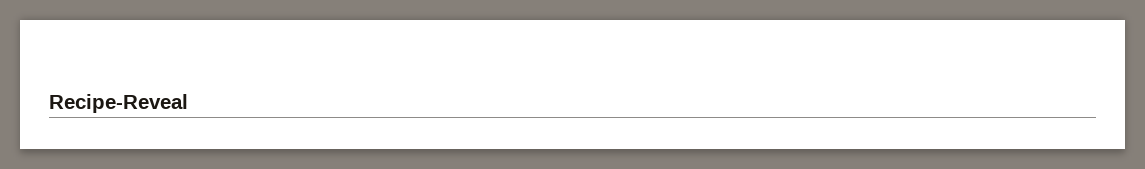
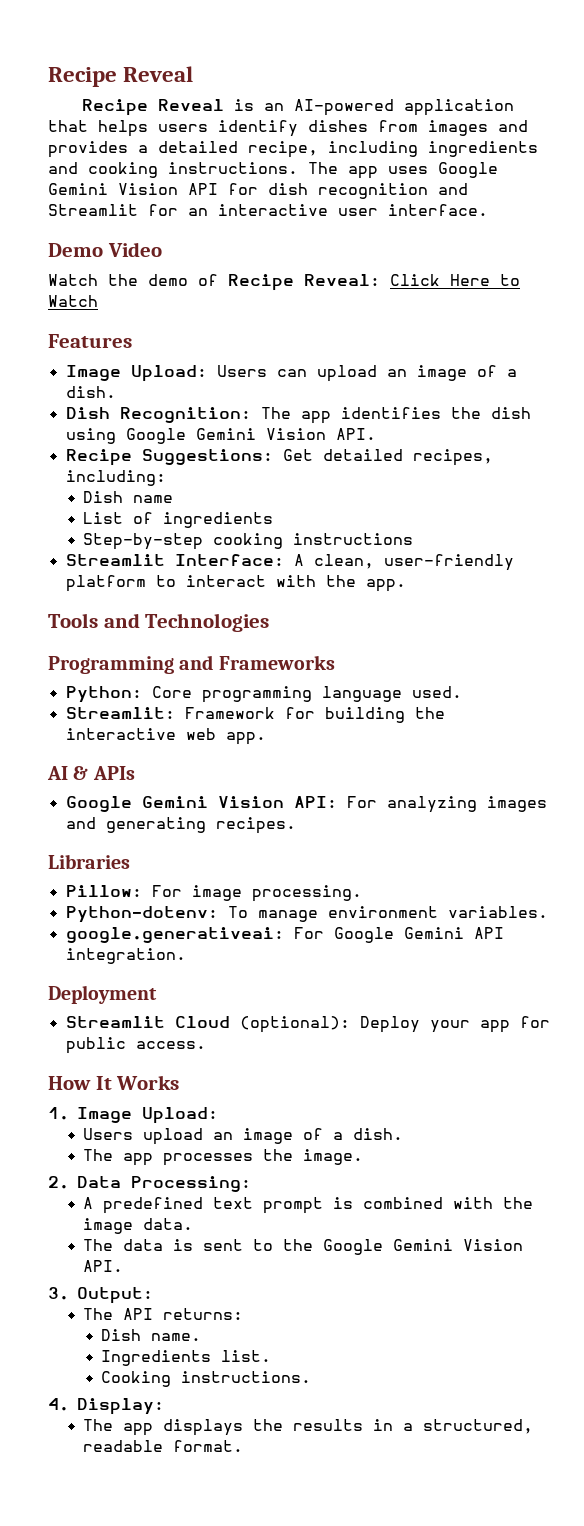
[49,94,188,113] Recipe-Reveal -> [48,66,194,87] [81,99,514,116] [48,120,528,137] [48,141,538,158] [48,162,498,179] [48,183,468,199] [48,204,488,216] [48,242,162,257] [48,274,520,291] [48,295,98,307] [48,334,132,348] [65,365,517,382] [65,386,116,398] [65,407,531,424] [65,428,376,444] [65,449,493,466] [65,470,166,486] [83,491,174,503] [83,512,274,528] [83,533,414,550] [65,554,514,571] [65,575,406,592] [48,613,270,632] [48,655,335,674] [65,686,462,703] [65,707,445,723] [65,728,266,745] [47,766,135,780] [65,796,547,813] [65,817,296,834] [48,854,130,869] [65,885,362,902] [65,906,548,923] [65,927,504,943] [65,948,186,964] [48,985,157,1004] [65,1016,550,1033] [65,1037,206,1054] [48,1075,180,1090] [48,1107,218,1124] [83,1128,404,1145] [83,1149,364,1166] [48,1176,251,1192] [83,1197,534,1214] [83,1218,194,1234] [83,1239,524,1255] [83,1260,124,1272] [48,1287,153,1304] [83,1308,244,1320] [101,1329,202,1341] [101,1350,272,1366] [101,1371,312,1387] [48,1398,164,1415] [83,1419,534,1436] [83,1440,244,1452] Recipe Reveal // Recipe Reveal is an AI-powered application that helps users identify dishes from images and provides a detailed recipe, including ingredients and cooking instructions. The app uses Google Gemini Vision API for dish recognition and Streamlit for an interactive user interface. // Demo Video // Watch the demo of Recipe Reveal: Click Here to Watch // Features // Image Upload: Users can upload an image of a dish. // Dish Recognition: The app identifies the dish using Google Gemini Vision API. // Recipe Suggestions: Get detailed recipes, including: // Dish name // List of ingredients // Step-by-step cooking instructions // Streamlit Interface: A clean, user-friendly platform to interact with the app. // Tools and Technologies // Programming and Frameworks // Python: Core programming language used. // Streamlit: Framework for building the interactive web app. // AI & APIs // Google Gemini Vision API: For analyzing images and generating recipes. // Libraries // Pillow: For image processing. // Python-dotenv: To manage environment variables. // google.generativeai: For Google Gemini API integration. // Deployment // Streamlit Cloud (optional): Deploy your app for public access. // How It Works // 1. Image Upload: // Users upload an image of a dish. // The app processes the image. // 2. Data Processing: // A predefined text prompt is combined with the image data. // The data is sent to the Google Gemini Vision API. // 3. Output: // The API returns: // Dish name. // Ingredients list. // Cooking instructions. // 4. Display: // The app displays the results in a structured, readable format.

